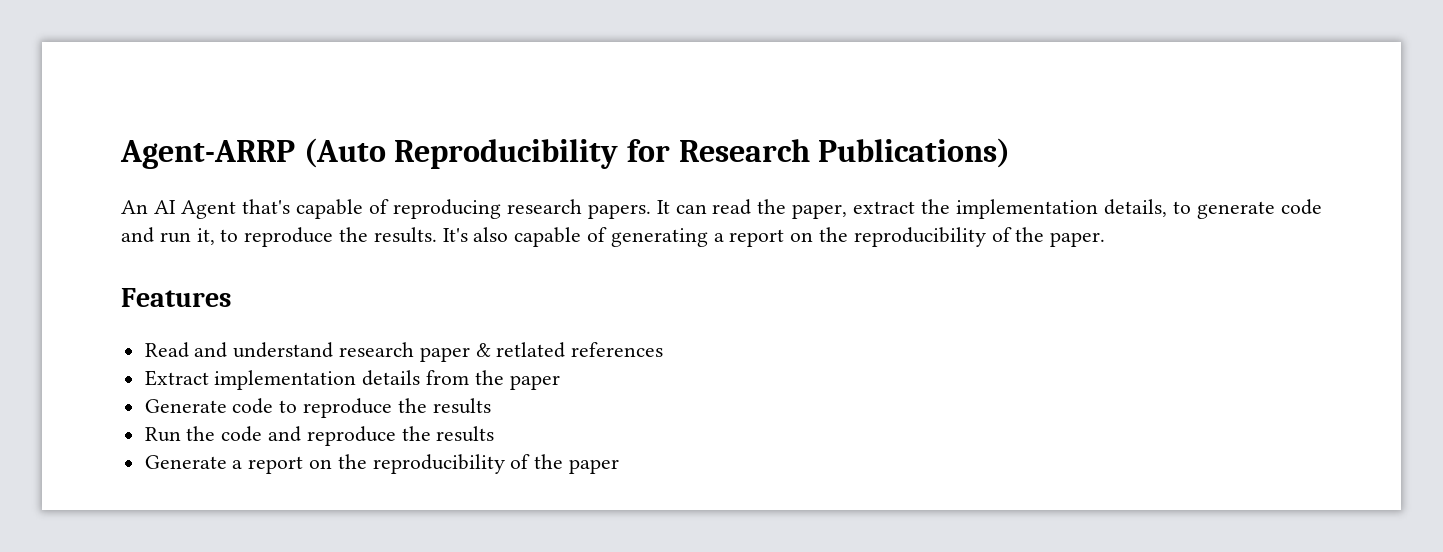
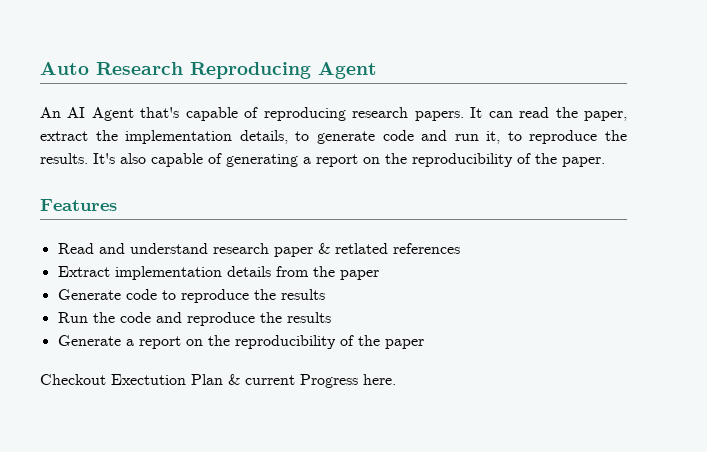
[120,138,1011,169] Agent-ARRP (Auto Reproducibility for Research Publications) -> [40,62,377,79] Auto Research Reproducing Agent
(620, 466) none -> [40,374,396,388] // Checkout Exectution Plan & current Progress here.

